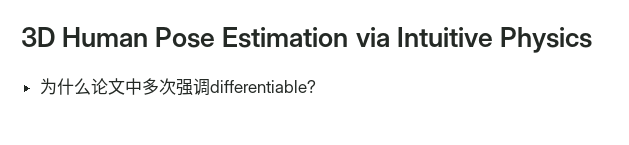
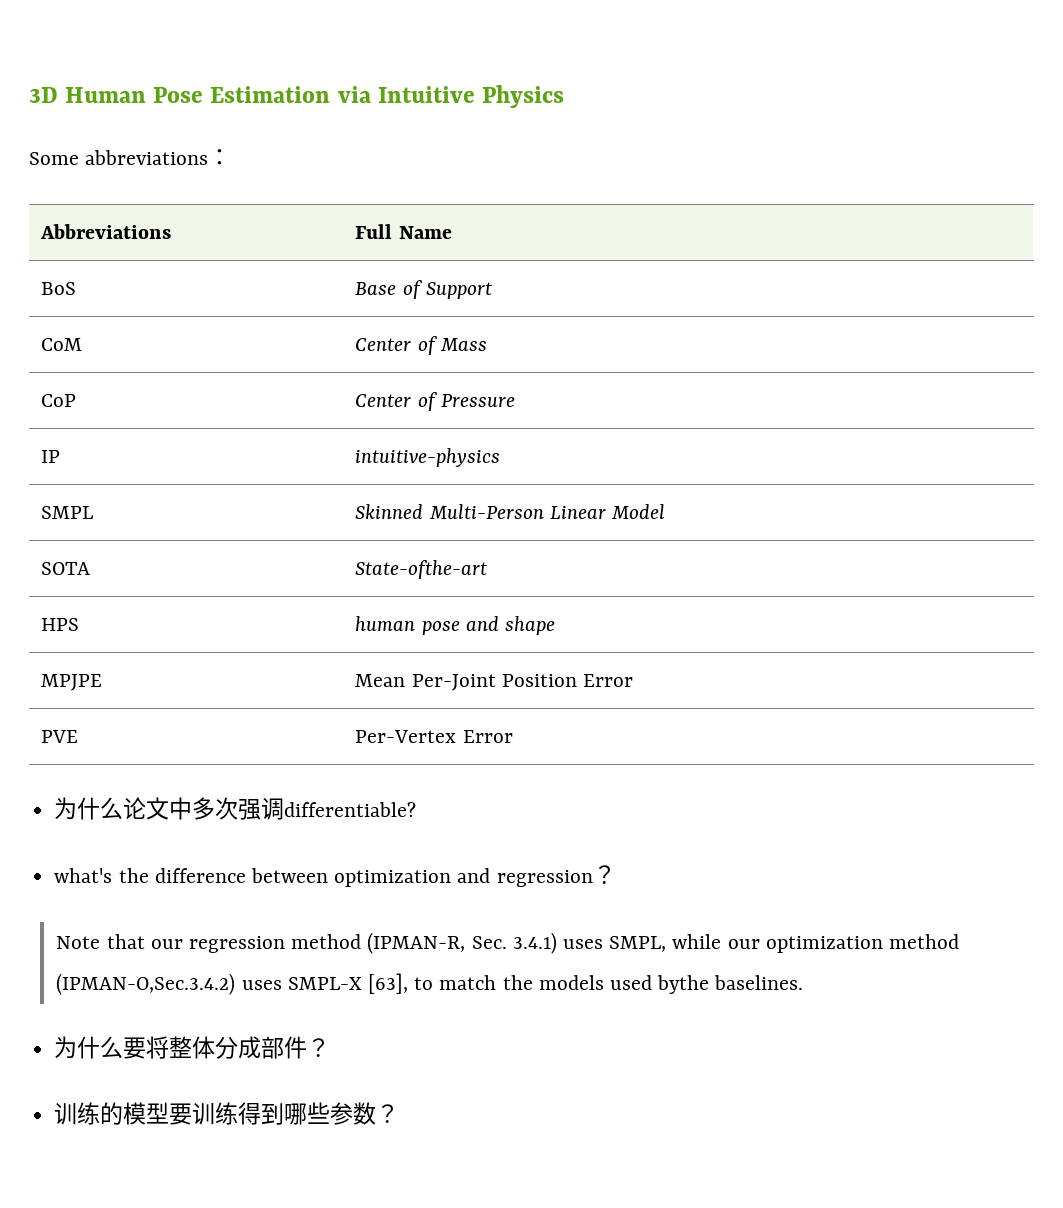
(592, 40) none -> [29,149,232,165] [40,224,172,239] [355,224,452,239] [41,282,77,295] [355,280,492,299] [41,338,83,351] [355,336,487,355] [41,394,77,407] [355,392,515,411] [41,450,61,463] [355,448,501,467] [41,506,94,519] [355,504,665,519] [41,562,91,575] [355,560,488,579] [41,618,80,631] [355,616,555,635] [41,674,103,691] [355,674,633,691] [41,730,79,743] [355,730,513,743] // Some abbreviations： // Abbreviations | Full Name // BoS | Base of Support // CoM | Center of Mass // CoP | Center of Pressure // IP | intuitive-physics // SMPL | Skinned Multi-Person Linear Model // SOTA | State-ofthe-art // HPS | human pose and shape // MPJPE | Mean Per-Joint Position Error // PVE | Per-Vertex Error
(316, 86) none -> [54,865,616,887] [56,932,960,954] [56,973,804,995] [54,1036,331,1059] [54,1102,400,1125] // what's the difference between optimization and regression？ // Note that our regression method (IPMAN-R, Sec. 3.4.1) uses SMPL, while our optimization method (IPMAN-O,Sec.3.4.2) uses SMPL-X [63], to match the models used bythe baselines. // 为什么要将整体分成部件？ // 训练的模型要训练得到哪些参数？

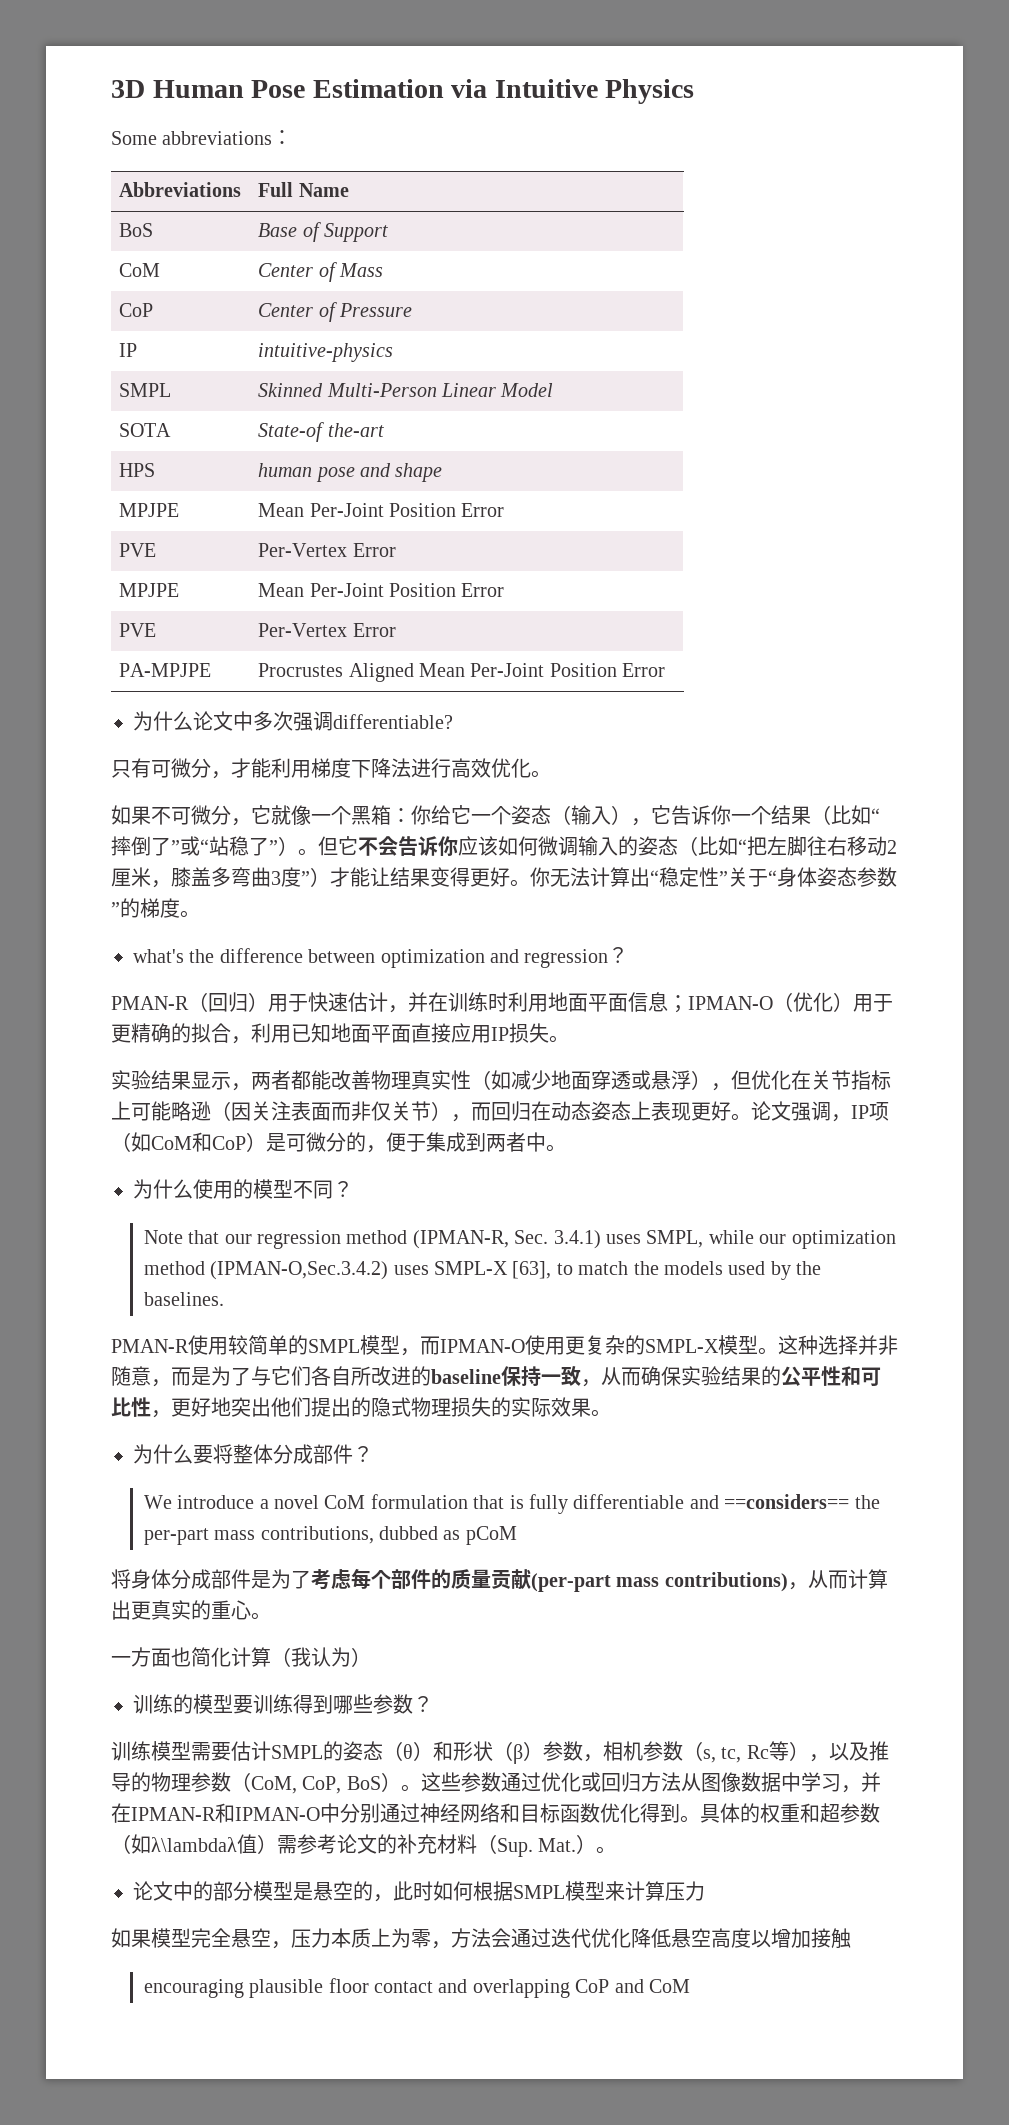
[355,560,488,579] State-ofthe-art -> [258,422,384,442] State-of the-art
(513, 736) none -> [119,583,180,597] [258,583,505,597] [119,623,157,637] [258,623,396,637] [119,663,212,677] [258,663,666,682] // MPJPE | Mean Per-Joint Position Error // PVE | Per-Vertex Error // PA-MPJPE | Procrustes Aligned Mean Per-Joint Position Error
(417, 809) none -> [111,758,551,779] [111,805,880,826] [111,836,897,856] [111,867,897,888] [111,898,200,918] // 只有可微分，才能利用梯度下降法进行高效优化。 // 如果不可微分，它就像一个黑箱：你给它一个姿态（输入），它告诉你一个结果（比如“摔倒了”或“站稳了”）。但它不会告诉你应该如何微调输入的姿态（比如“把左脚往右移动2厘米，膝盖多弯曲3度”）才能让结果变得更好。你无法计算出“稳定性”关于“身体姿态参数”的梯度。
(616, 874) none -> [111,992,893,1013] [111,1023,569,1044] [111,1070,891,1091] [111,1101,889,1122] [111,1132,566,1153] [133,1179,353,1199] // PMAN-R（回归）用于快速估计，并在训练时利用地面平面信息；IPMAN-O（优化）用于更精确的拟合，利用已知地面平面直接应用IP损失。 // 实验结果显示，两者都能改善物理真实性（如减少地面穿透或悬浮），但优化在关节指标上可能略逊（因关注表面而非仅关节），而回归在动态姿态上表现更好。论文强调，IP项（如CoM和CoP）是可微分的，便于集成到两者中。 // 为什么使用的模型不同？
[657,975,710,994] bythe -> [770,1261,822,1280] by the
(804, 982) none -> [111,1335,898,1356] [111,1366,881,1387] [111,1397,611,1418] // PMAN-R使用较简单的SMPL模型，而IPMAN-O使用更复杂的SMPL-X模型。这种选择并非随意，而是为了与它们各自所改进的baseline保持一致，从而确保实验结果的公平性和可比性，更好地突出他们提出的隐式物理损失的实际效果。
(331, 1047) none -> [143,1494,880,1514] [143,1526,517,1545] [111,1568,888,1592] [111,1600,271,1620] [111,1647,371,1667] // We introduce a novel CoM formulation that is fully differentiable and ==considers== the per-part mass contributions, dubbed as pCoM // 将身体分成部件是为了考虑每个部件的质量贡献(per-part mass contributions)，从而计算出更真实的重心。 // 一方面也简化计算（我认为）
(400, 1113) none -> [111,1741,889,1764] [111,1772,881,1794] [111,1803,880,1823] [111,1834,617,1857] [133,1881,705,1902] [111,1928,851,1949] [143,1978,691,1998] // 训练模型需要估计SMPL的姿态（θ）和形状（β）参数，相机参数（s, tc, Rc等），以及推导的物理参数（CoM, CoP, BoS）。这些参数通过优化或回归方法从图像数据中学习，并在IPMAN-R和IPMAN-O中分别通过神经网络和目标函数优化得到。具体的权重和超参数（如λ\lambdaλ值）需参考论文的补充材料（Sup. Mat.）。 // 论文中的部分模型是悬空的，此时如何根据SMPL模型来计算压力 // 如果模型完全悬空，压力本质上为零，方法会通过迭代优化降低悬空高度以增加接触 // encouraging plausible floor contact and overlapping CoP and CoM

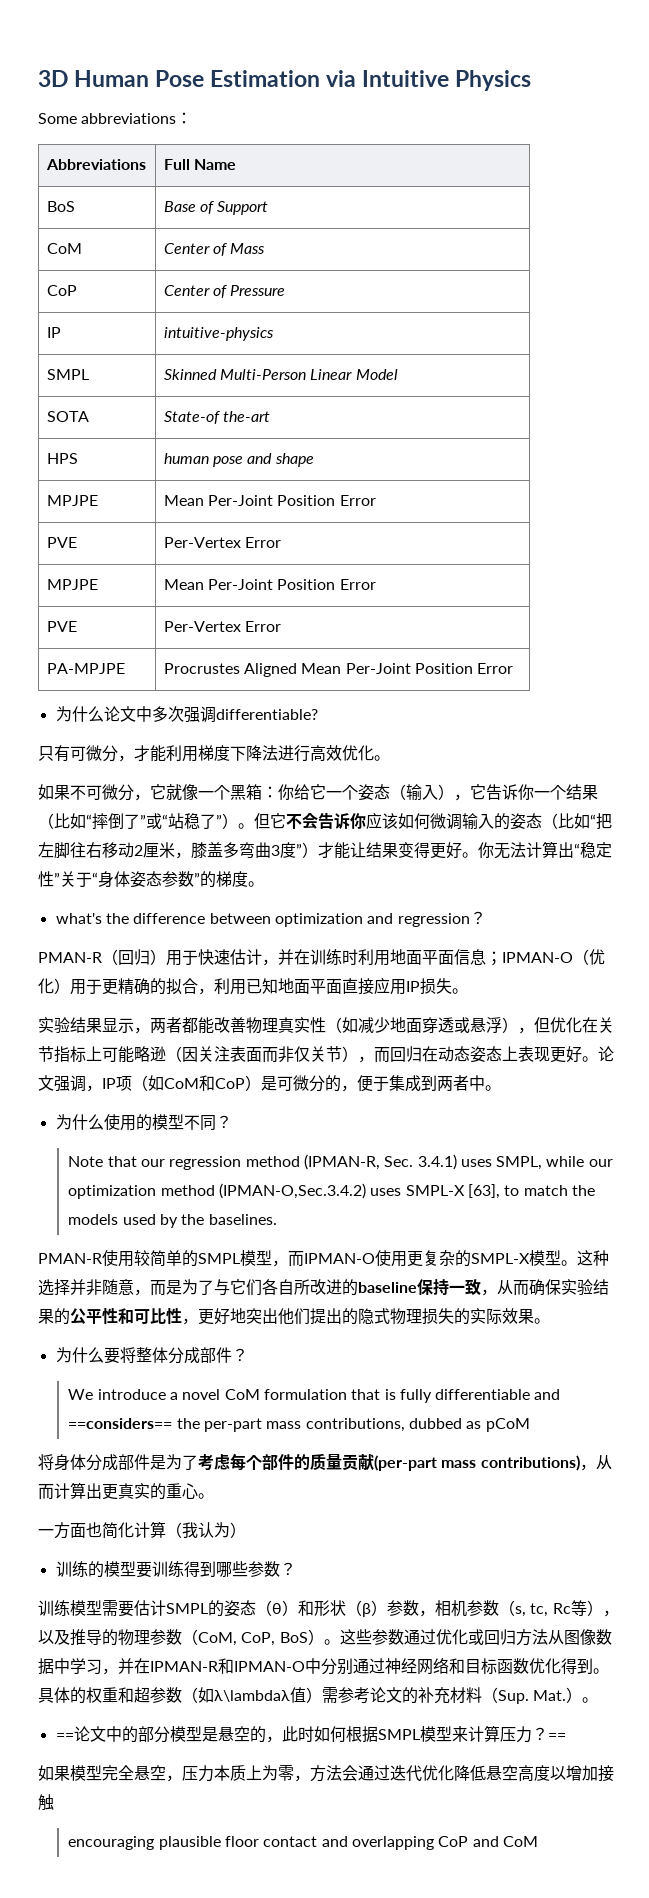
(617, 1850) none -> [55,1733,74,1740] ==
(705, 1891) none -> [531,1727,566,1741] ？==

